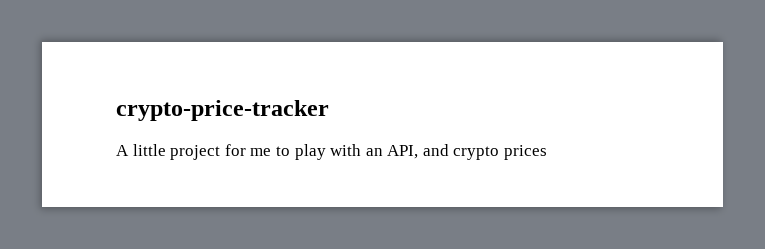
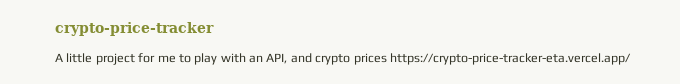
(548, 152) none -> [389,53,631,65] https://crypto-price-tracker-eta.vercel.app/

